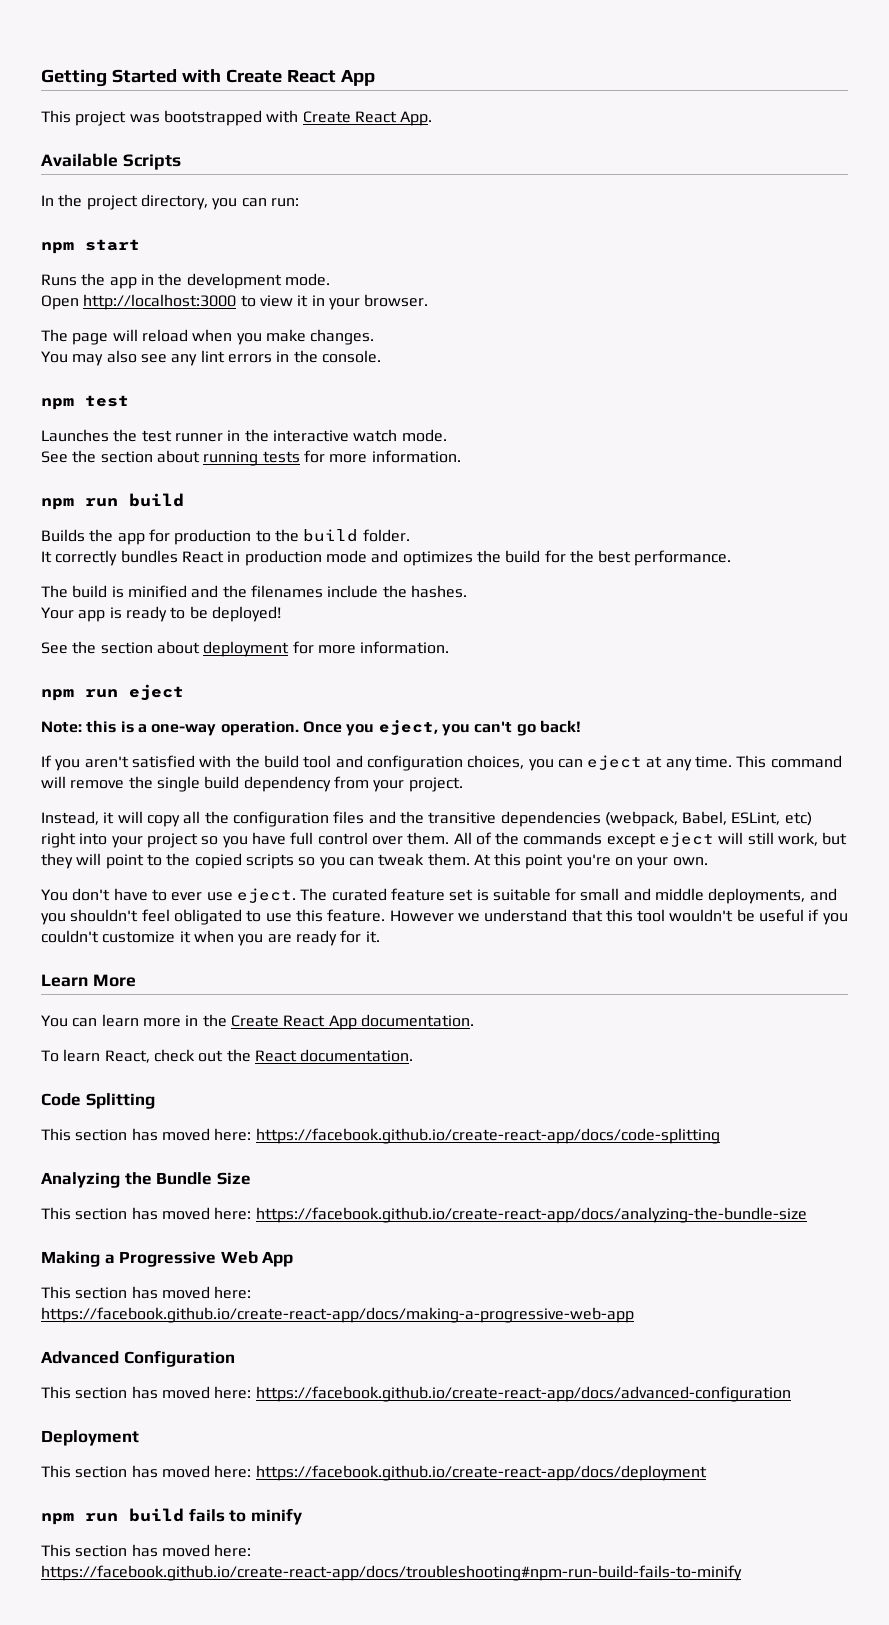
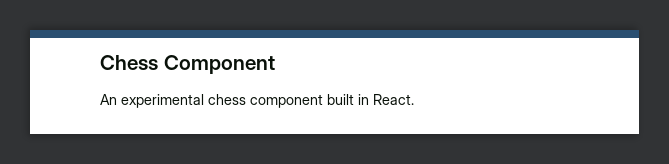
[41,69,375,87] [41,110,433,126] [41,153,181,170] [41,194,299,210] [41,239,140,254] [41,273,330,289] [41,294,429,310] [41,329,375,345] [41,350,381,366] [41,395,129,410] [41,429,447,442] [41,450,461,466] [41,493,184,510] [41,529,410,545] [41,550,732,566] [41,585,467,598] [41,606,281,622] [41,641,450,657] [41,684,184,701] [41,720,581,736] [41,755,842,771] [41,776,463,792] [41,811,812,827] [41,832,848,848] [41,853,708,869] [41,888,837,904] [41,909,848,925] [41,930,380,946] [41,974,136,987] [41,1014,474,1030] [41,1049,414,1063] [41,1093,155,1109] [41,1128,720,1144] [41,1172,251,1188] [41,1207,807,1223] [41,1251,294,1267] [41,1286,252,1299] [41,1307,634,1323] [41,1350,235,1367] [41,1386,791,1402] [41,1430,139,1446] [41,1465,707,1481] [41,1508,302,1525] [41,1544,252,1557] [41,1565,742,1581] Getting Started with Create React App // This project was bootstrapped with Create React App. // Available Scripts // In the project directory, you can run: // npm start // Runs the app in the development mode. // Open http://localhost:3000 to view it in your browser. // The page will reload when you make changes. // You may also see any lint errors in the console. // npm test // Launches the test runner in the interactive watch mode. // See the section about running tests for more information. // npm run build // Builds the app for production to the build folder. // It correctly bundles React in production mode and optimizes the build for the best performance. // The build is minified and the filenames include the hashes. // Your app is ready to be deployed! // See the section about deployment for more information. // npm run eject // Note: this is a one-way operation. Once you eject, you can't go back! // If you aren't satisfied with the build tool and configuration choices, you can eject at any time. This command will remove the single build dependency from your project. // Instead, it will copy all the configuration files and the transitive dependencies (webpack, Babel, ESLint, etc) right into your project so you have full control over them. All of the commands except eject will still work, but they will point to the copied scripts so you can tweak them. At this point you're on your own. // You don't have to ever use eject. The curated feature set is suitable for small and middle deployments, and you shouldn't feel obligated to use this feature. However we understand that this tool wouldn't be useful if you couldn't customize it when you are ready for it. // Learn More // You can learn more in the Create React App documentation. // To learn React, check out the React documentation. // Code Splitting // This section has moved here: https://facebook.github.io/create-react-app/docs/code-splitting // Analyzing the Bundle Size // This section has moved here: https://facebook.github.io/create-react-app/docs/analyzing-the-bundle-size // Making a Progressive Web App // This section has moved here: https://facebook.github.io/create-react-app/docs/making-a-progressive-web-app // Advanced Configuration // This section has moved here: https://facebook.github.io/create-react-app/docs/advanced-configuration // Deployment // This section has moved here: https://facebook.github.io/create-react-app/docs/deployment // npm run build fails to minify // This section has moved here: https://facebook.github.io/create-react-app/docs/troubleshooting#npm-run-build-fails-to-minify -> [100,55,275,74] [100,94,414,108] Chess Component // An experimental chess component built in React.

